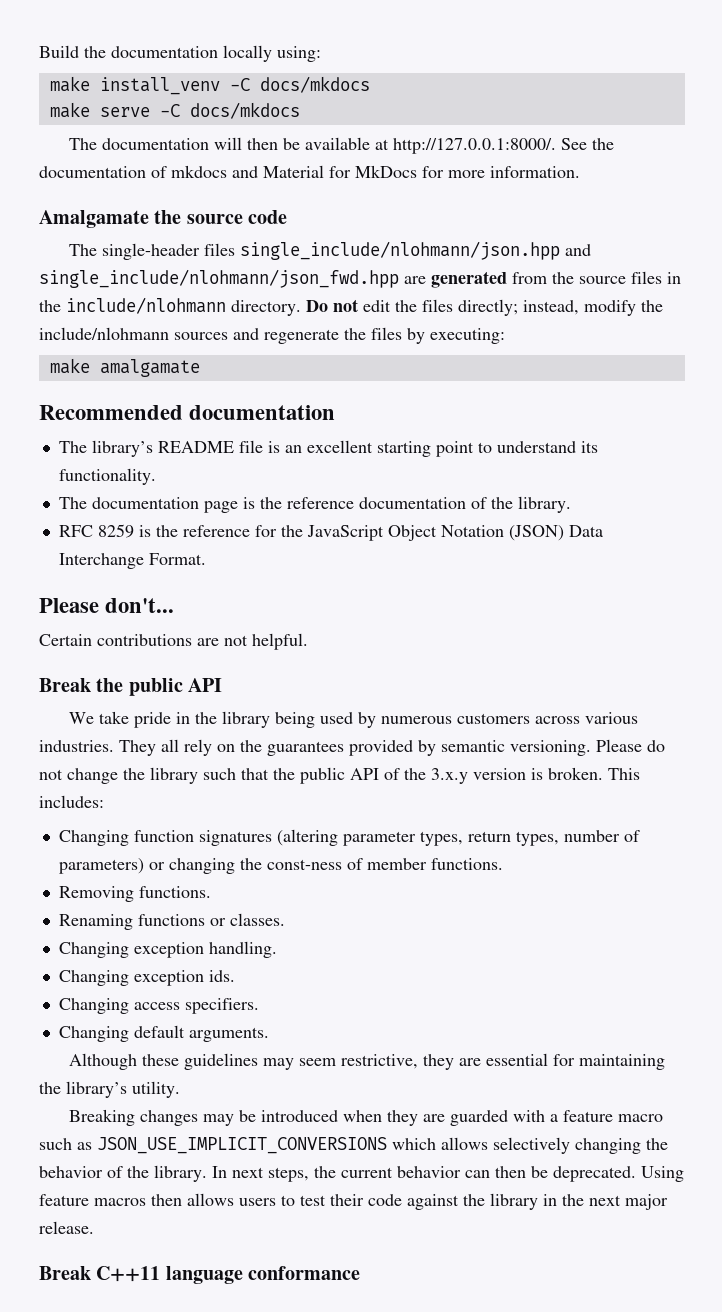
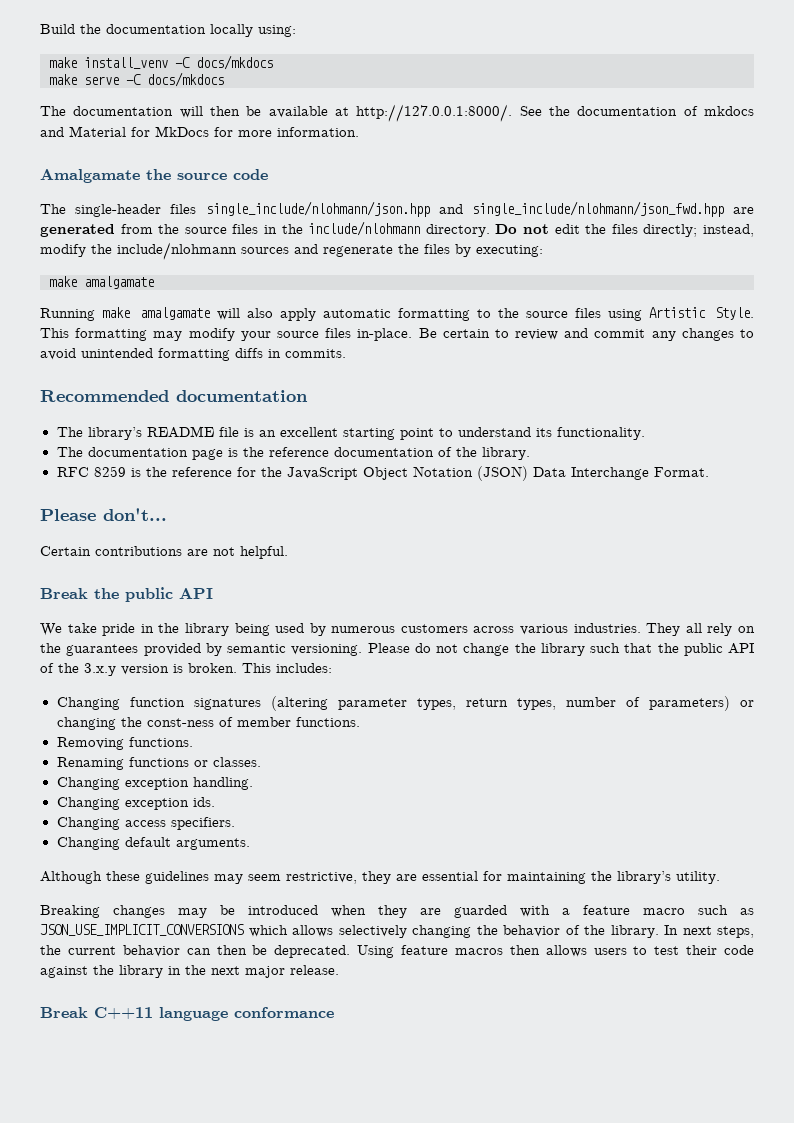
(200, 368) none -> [40,307,754,321] [40,328,754,341] [40,348,346,361] // Running make amalgamate will also apply automatic formatting to the source files using Artistic Style. This formatting may modify your source files in-place. Be certain to review and commit any changes to avoid unintended formatting diffs in commits.

